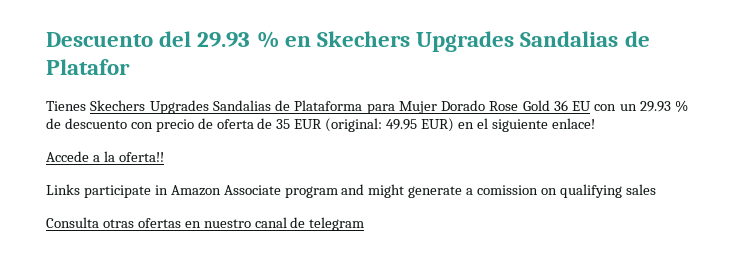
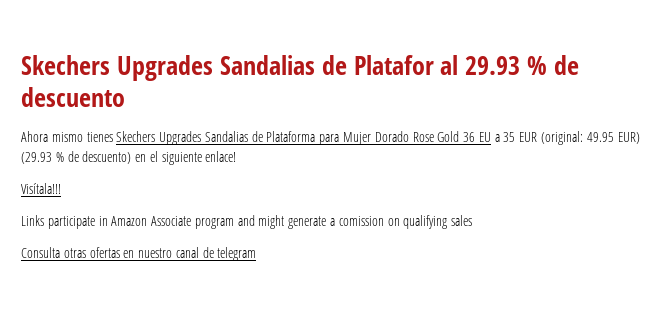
[46,31,311,48] Descuento del 29.93 % en -> (21, 65) none
[46,101,86,111] // Tienes -> [440,55,580,75] [21,87,125,107] [21,131,113,142] al 29.93 % de descuento // Ahora mismo tienes
[594,100,688,112] [46,118,273,132] con un 29.93 % de descuento con precio de oferta de -> [494,134,500,142] a
(455, 125) none -> [21,151,132,164] (29.93 % de descuento)
[46,151,164,162] Accede a la oferta!! -> [21,183,61,194] Visítala!!!

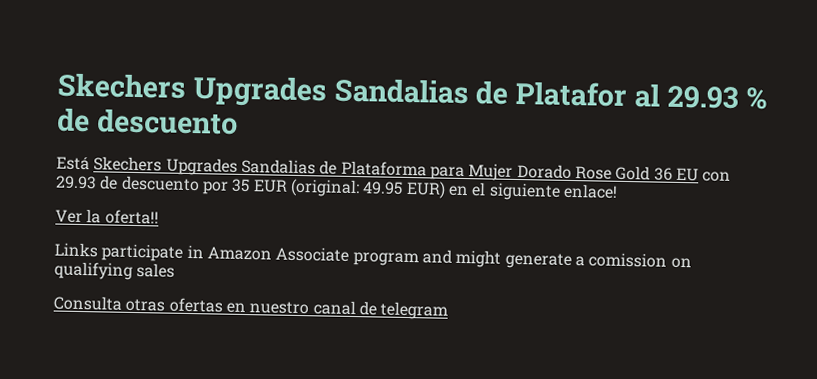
[21,131,113,142] Ahora mismo tienes -> [56,156,90,171] Está
[494,134,500,142] a -> [702,171,732,182] [55,175,229,195] con 29.93 de descuento por
[21,151,132,164] (29.93 % de descuento) -> (446, 189) none
[21,183,61,194] Visítala!!! -> [55,209,159,225] Ver la oferta!!

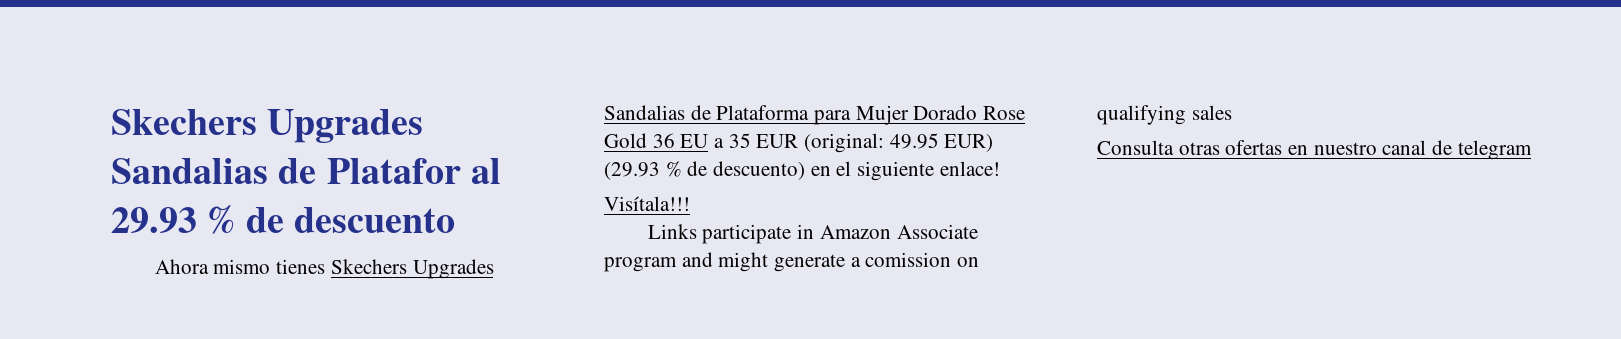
[56,156,90,171] Está -> [154,259,326,274] Ahora mismo tienes
[702,171,732,182] [55,175,229,195] con 29.93 de descuento por -> [714,138,725,148] a
(446, 189) none -> [604,161,806,180] (29.93 % de descuento)
[55,209,159,225] Ver la oferta!! -> [604,196,690,211] Visítala!!!

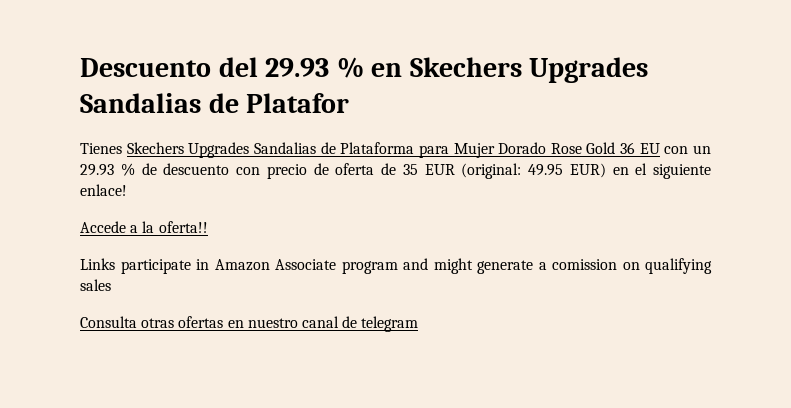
(111, 122) none -> [80,57,403,78] Descuento del 29.93 % en
[470,158,501,184] [111,205,455,234] [154,259,326,274] al 29.93 % de descuento // Ahora mismo tienes -> [80,143,122,154] // Tienes
[714,138,725,148] a -> [664,145,711,154] [80,163,396,179] con un 29.93 % de descuento con precio de oferta de
[604,161,806,180] (29.93 % de descuento) -> (606, 170) none
[604,196,690,211] Visítala!!! -> [80,221,208,233] Accede a la oferta!!

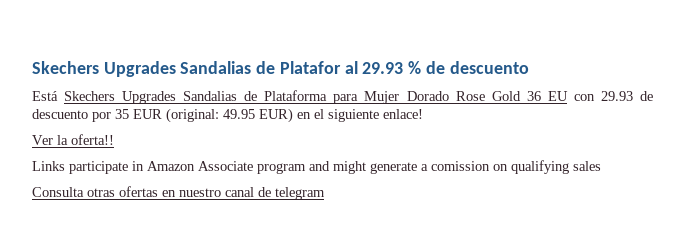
[80,57,403,78] Descuento del 29.93 % en -> (32, 67) none
[80,143,122,154] // Tienes -> [344,61,529,74] [32,91,58,101] al 29.93 % de descuento // Está
[693,145,711,154] [80,163,396,179] un 29.93 % de descuento con precio de oferta de -> [600,91,654,101] [32,109,111,122] 29.93 de descuento por
[80,221,139,233] Accede a -> [32,135,53,145] Ver

